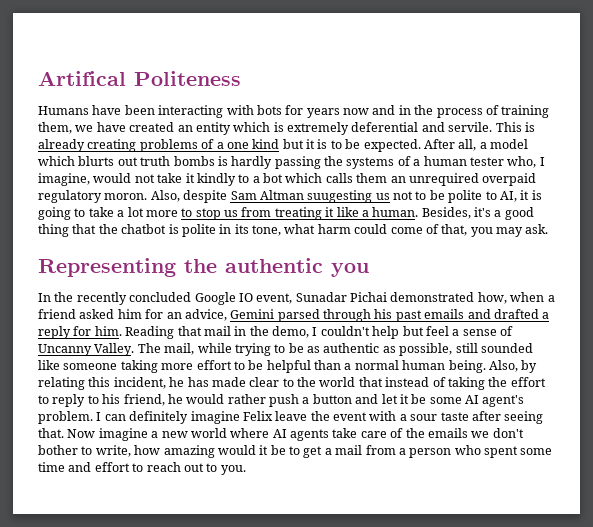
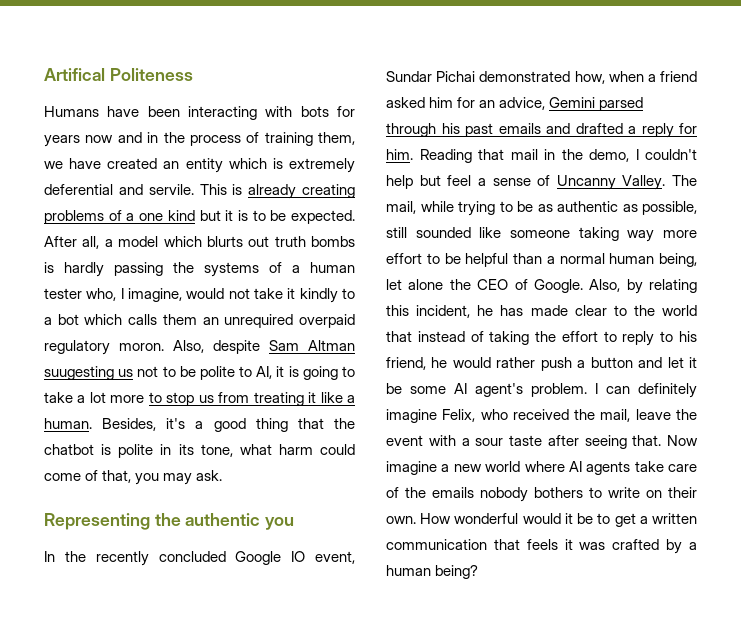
[295,292,347,302] Sunadar -> [386,71,432,82] Sundar
(158, 366) none -> [627,230,655,242] way
[448,360,486,373] being. -> [659,253,697,267] [386,279,583,293] being, let alone the CEO of Google.
[242,411,273,421] Felix -> [442,409,631,422] Felix, who received the mail,
[471,428,524,438] [38,445,215,458] we don't bother to write, how amazing -> [480,487,697,502] [386,513,519,524] nobody bothers to write on their own. How wonderful
[335,445,553,458] [38,462,246,475] mail from a person who spent some time and effort to reach out to you. -> [652,513,697,524] [386,539,697,554] [386,565,479,579] written communication that feels it was crafted by a human being?

